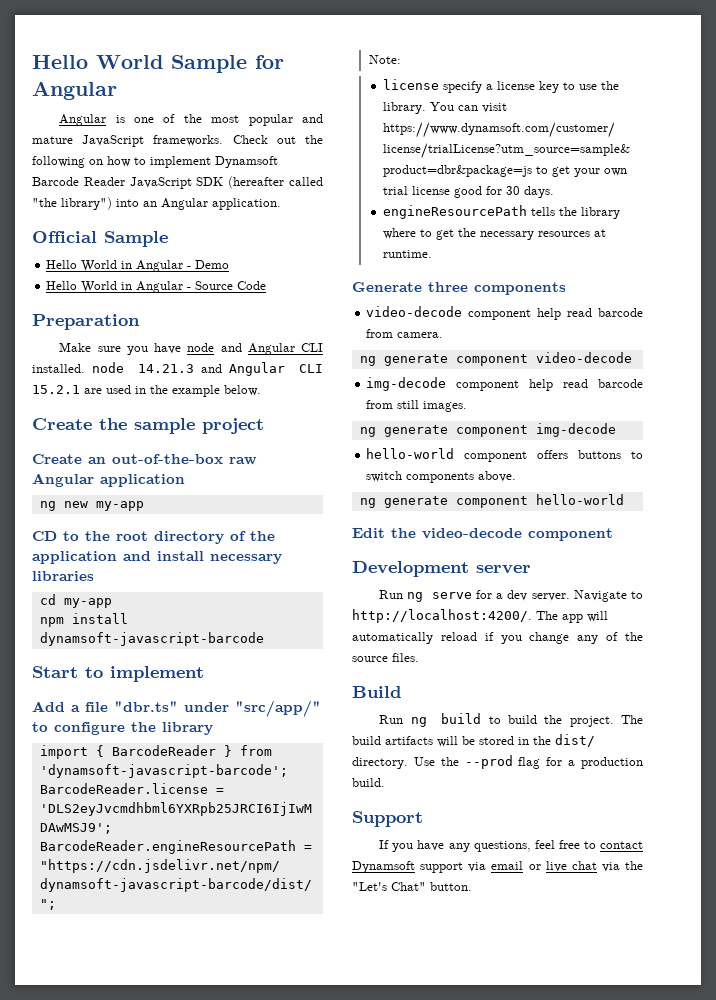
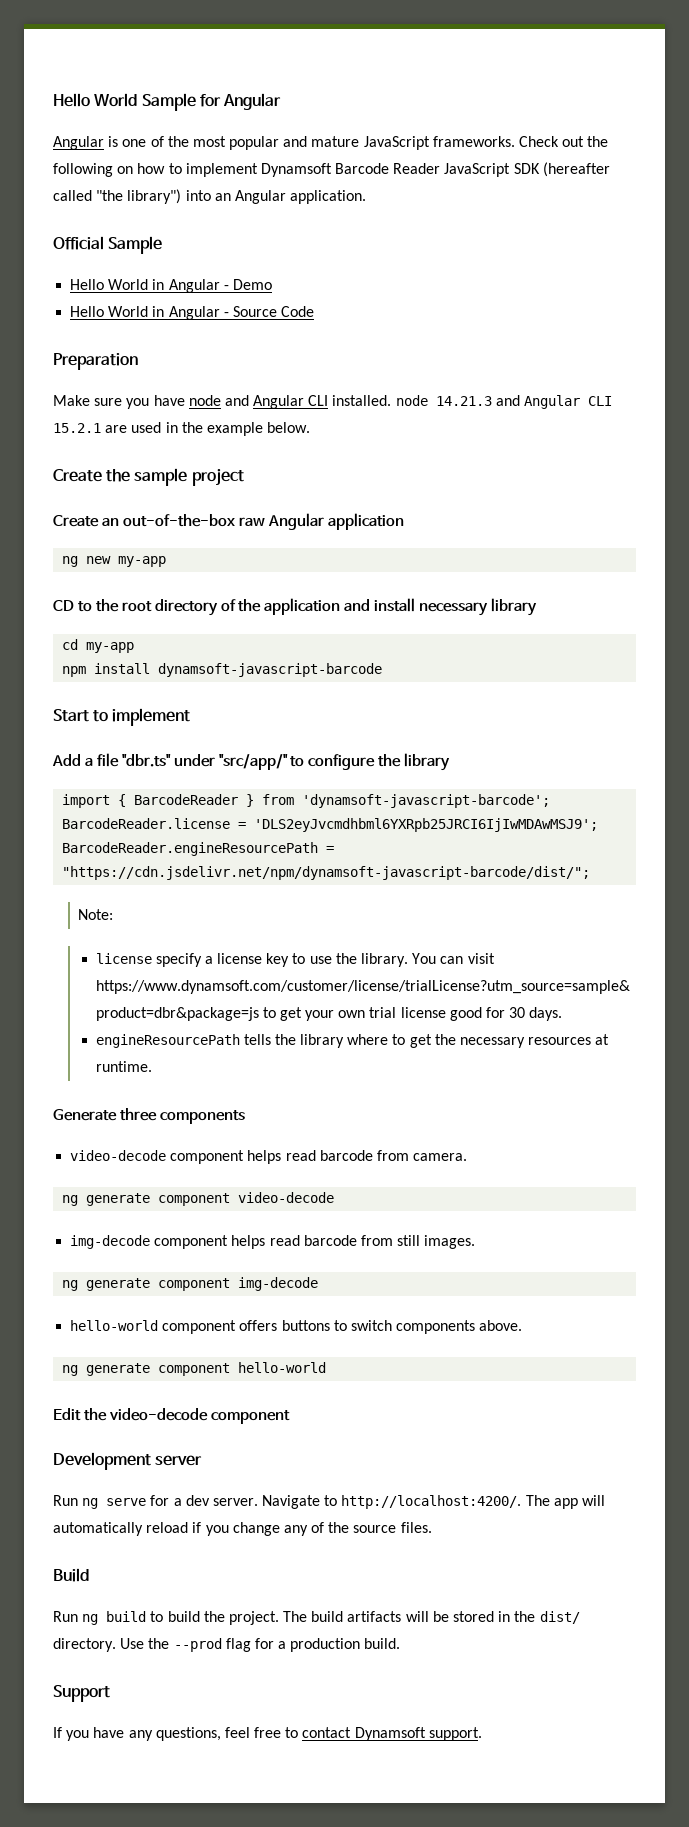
[32,571,94,581] libraries -> [491,598,538,616] library
[537,308,562,320] help -> [247,1150,282,1164] helps
[529,379,554,391] help -> [231,1235,266,1249] helps
[420,861,643,873] [352,882,472,891] support via email or live chat via the "Let's Chat" button. -> [428,1727,482,1741] support.

